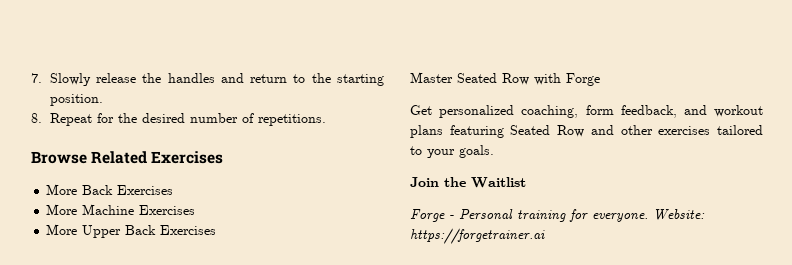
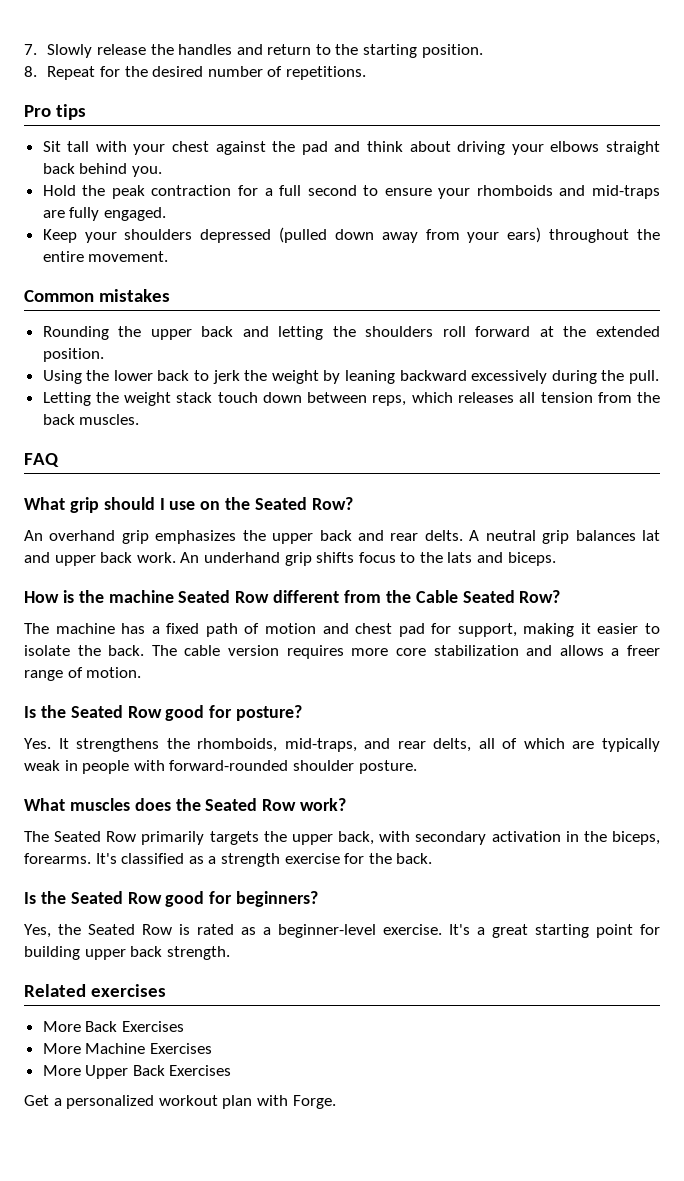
[31,151,224,164] Browse Related Exercises -> [24,104,86,120] [42,141,660,155] [42,163,162,177] [42,185,660,199] [42,207,166,221] [42,227,660,243] [42,251,169,262] [24,289,170,302] [42,326,660,340] [42,348,104,362] [42,370,659,384] [42,392,660,406] [42,414,140,425] [24,453,59,467] [24,497,353,513] [24,530,661,544] [24,552,556,566] [24,590,561,603] [24,623,660,637] [24,645,660,659] [24,667,142,681] [24,705,303,721] [24,738,660,752] [24,760,417,774] [24,798,347,811] [24,831,660,845] [24,853,433,867] [24,891,319,907] [24,924,660,938] [24,946,230,960] [24,984,166,997] Pro tips // Sit tall with your chest against the pad and think about driving your elbows straight back behind you. // Hold the peak contraction for a full second to ensure your rhomboids and mid-traps are fully engaged. // Keep your shoulders depressed (pulled down away from your ears) throughout the entire movement. // Common mistakes // Rounding the upper back and letting the shoulders roll forward at the extended position. // Using the lower back to jerk the weight by leaning backward excessively during the pull. // Letting the weight stack touch down between reps, which releases all tension from the back muscles. // FAQ // What grip should I use on the Seated Row? // An overhand grip emphasizes the upper back and rear delts. A neutral grip balances lat and upper back work. An underhand grip shifts focus to the lats and biceps. // How is the machine Seated Row different from the Cable Seated Row? // The machine has a fixed path of motion and chest pad for support, making it easier to isolate the back. The cable version requires more core stabilization and allows a freer range of motion. // Is the Seated Row good for posture? // Yes. It strengthens the rhomboids, mid-traps, and rear delts, all of which are typically weak in people with forward-rounded shoulder posture. // What muscles does the Seated Row work? // The Seated Row primarily targets the upper back, with secondary activation in the biceps, forearms. It's classified as a strength exercise for the back. // Is the Seated Row good for beginners? // Yes, the Seated Row is rated as a beginner-level exercise. It's a great starting point for building upper back strength. // Related exercises
[410,72,600,86] [410,105,763,118] [410,125,763,138] [410,145,494,158] [410,177,526,188] [410,209,705,222] [410,228,545,244] Master Seated Row with Forge // Get personalized coaching, form feedback, and workout plans featuring Seated Row and other exercises tailored to your goals. // Join the Waitlist // Forge - Personal training for everyone. Website: https://forgetrainer.ai -> [24,1095,336,1109] Get a personalized workout plan with Forge.

